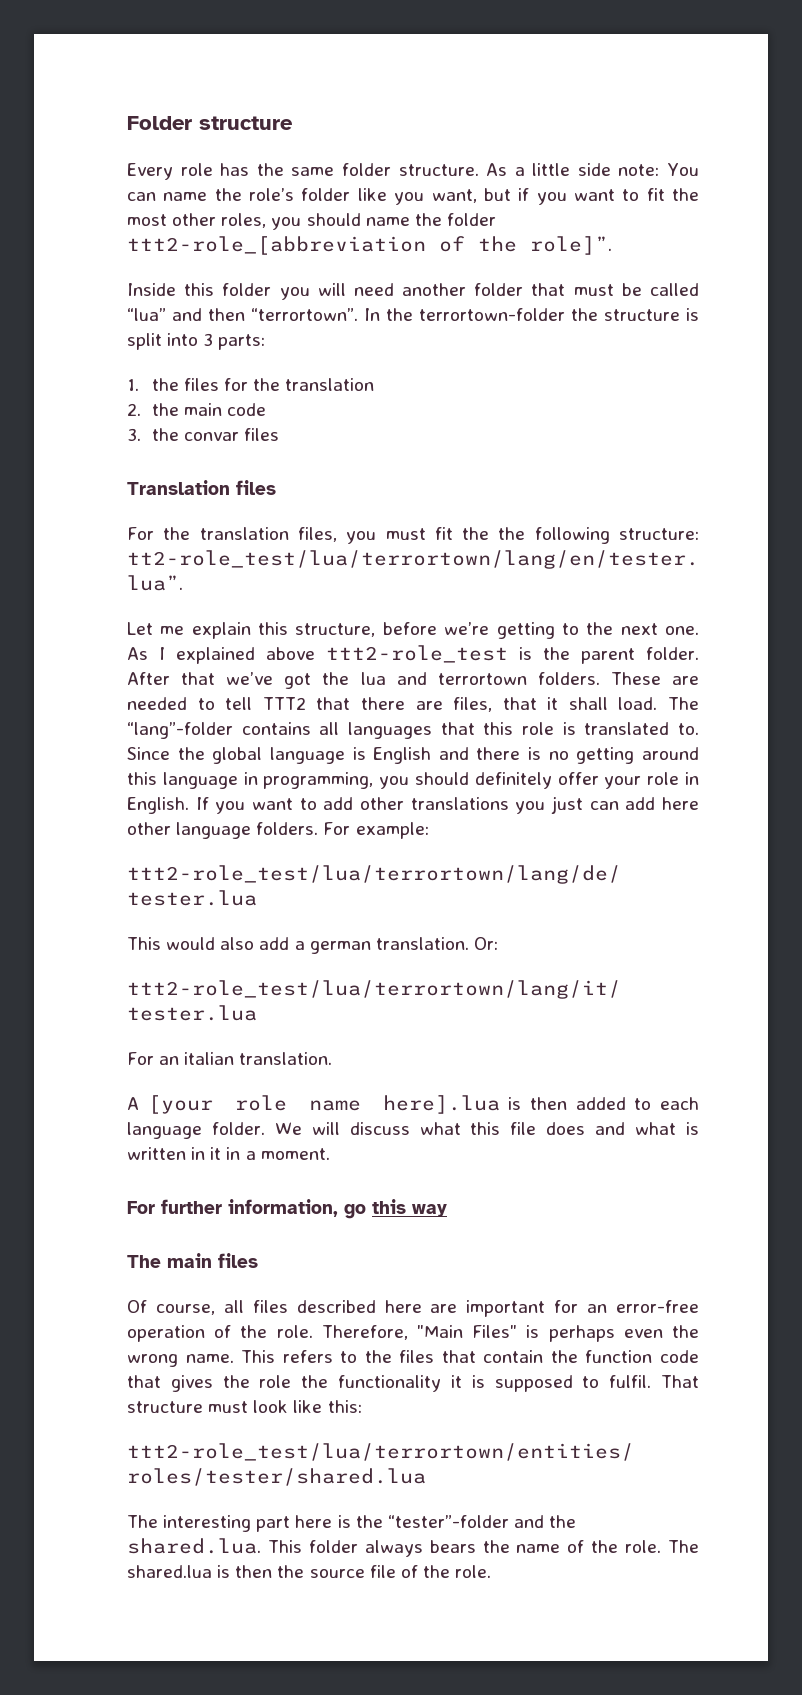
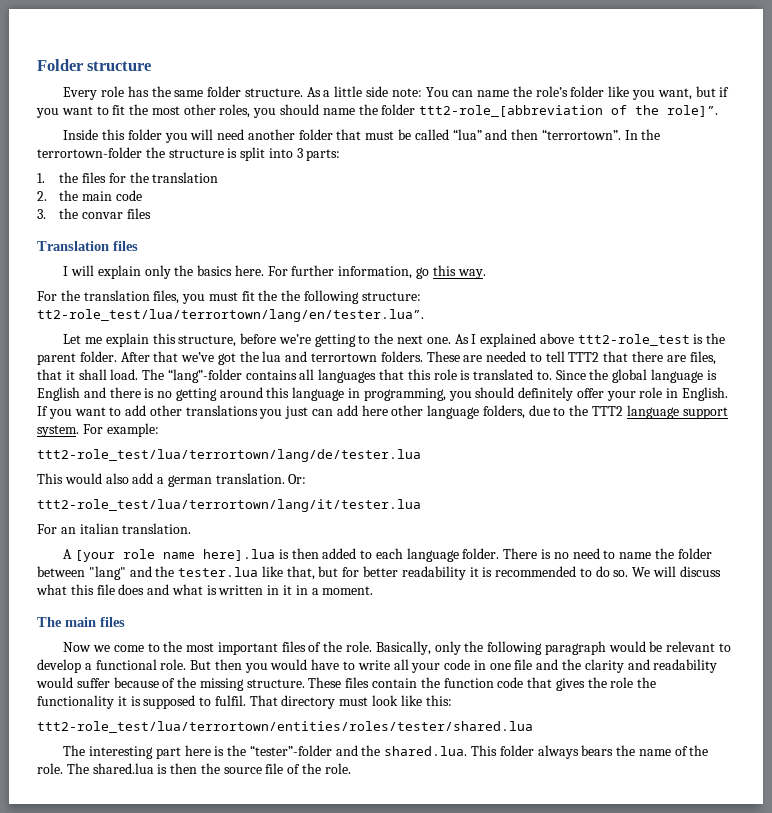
(276, 487) none -> [63,265,486,279] // I will explain only the basics here. For further information, go this way.
[256,822,319,835] folders. -> [482,405,728,419] [37,425,79,437] folders, due to the TTT2 language support system.
(265, 1128) none -> [503,548,712,559] [37,566,629,580] There is no need to name the folder between "lang" and the tester.lua like that, but for better readability it is recommended to do so.
[127,1199,447,1219] [127,1253,258,1268] [127,1300,699,1317] [127,1325,699,1342] [127,1350,476,1367] For further information, go this way // The main files // Of course, all files described here are important for an error-free operation of the role. Therefore, "Main Files" is perhaps even the wrong name. This refers to the files that -> [37,617,125,627] [63,641,731,655] [37,659,718,673] [36,677,370,691] The main files // Now we come to the most important files of the role. Basically, only the following paragraph would be relevant to develop a functional role. But then you would have to write all your code in one file and the clarity and readability would suffer because of the missing structure. These files
[127,1401,203,1413] structure -> [281,695,336,709] directory

